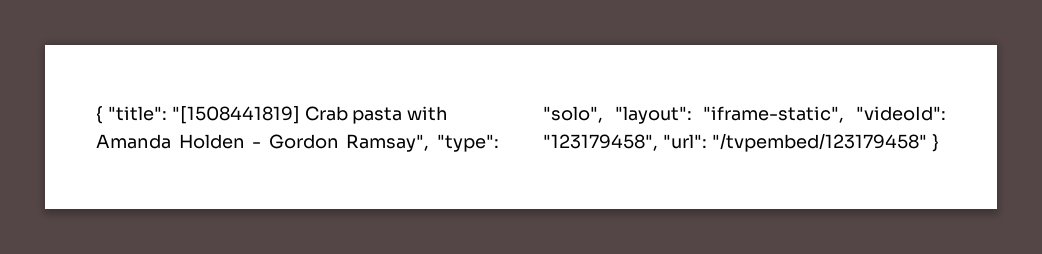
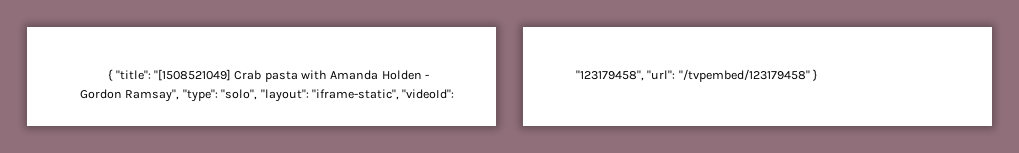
[171,106,300,124] "[1508441819] -> [153,69,231,81] "[1508521049]

